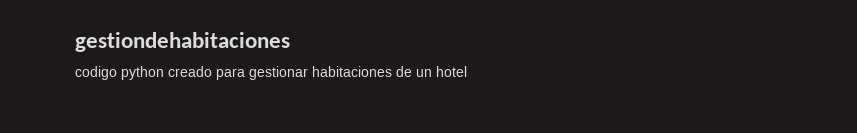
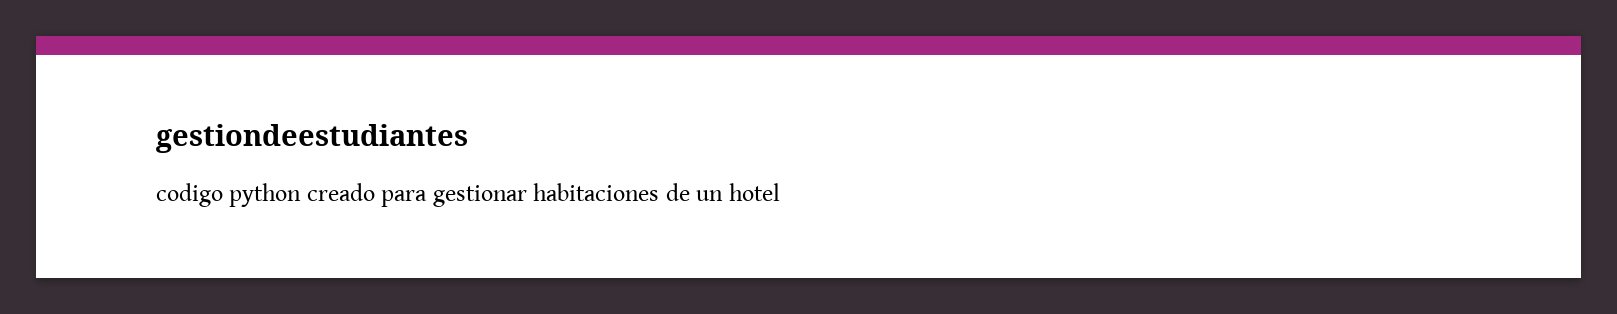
[75,32,290,52] gestiondehabitaciones -> [156,124,468,153] gestiondeestudiantes

